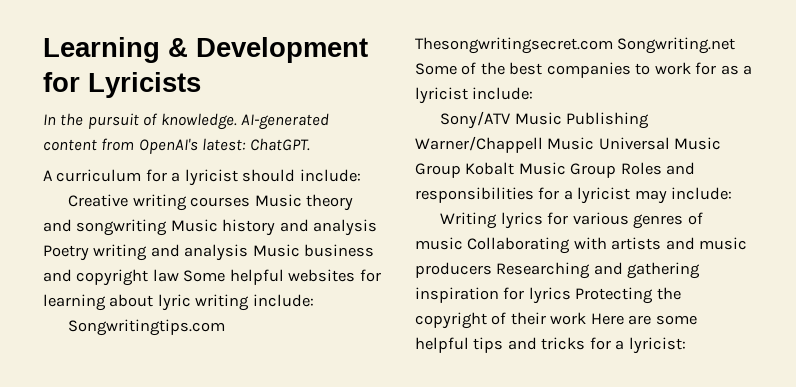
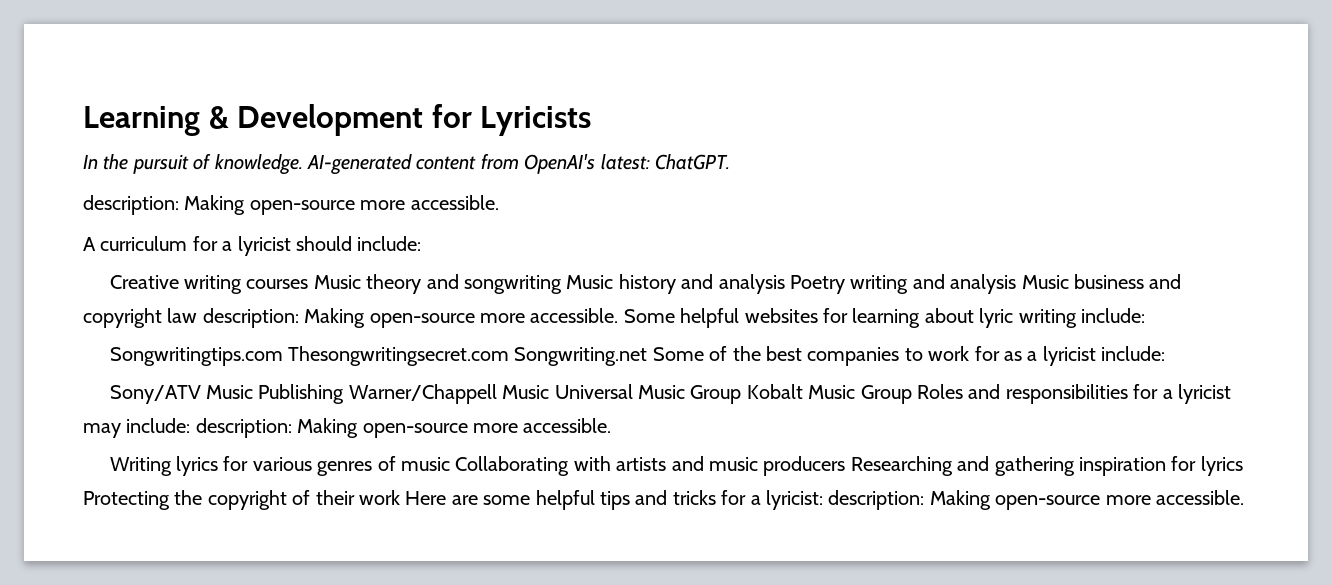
(310, 144) none -> [83,195,499,215] // description: Making open-source more accessible.
(179, 275) none -> [202,308,619,328] description: Making open-source more accessible.
(733, 193) none -> [195,418,612,438] description: Making open-source more accessible.
(686, 345) none -> [828,490,1244,510] description: Making open-source more accessible.

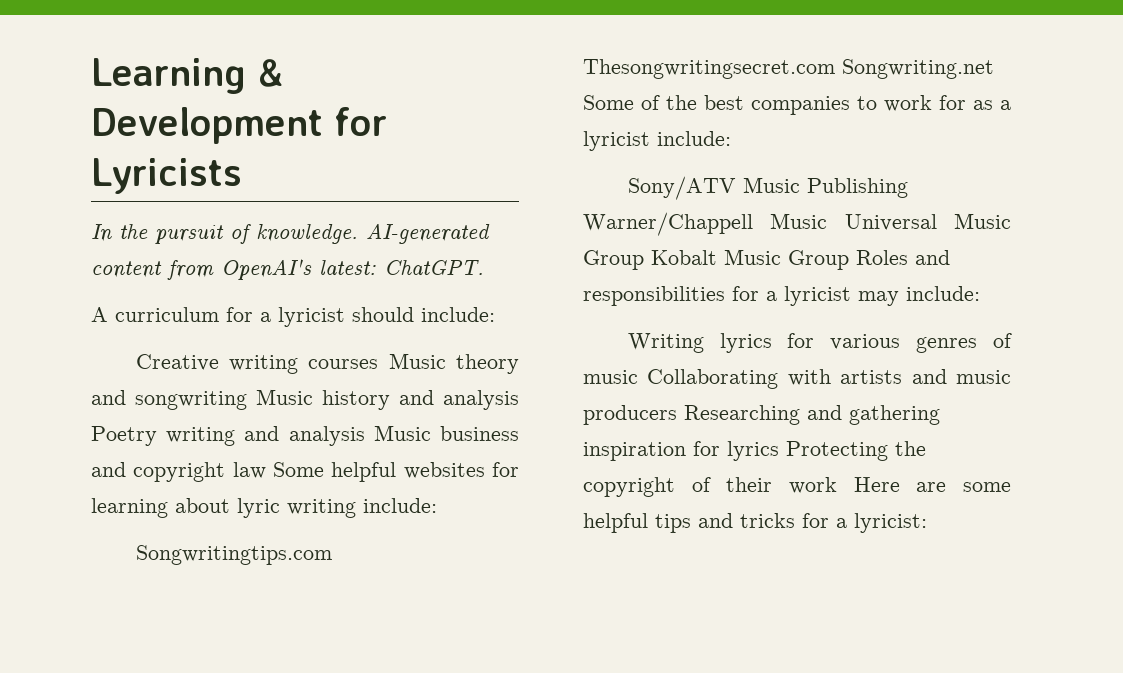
[83,195,499,215] // description: Making open-source more accessible. -> (484, 268) none
[202,308,619,328] description: Making open-source more accessible. -> (266, 470) none
[195,418,612,438] description: Making open-source more accessible. -> (980, 293) none
[828,490,1244,510] description: Making open-source more accessible. -> (927, 523) none

